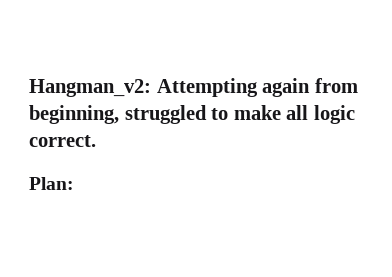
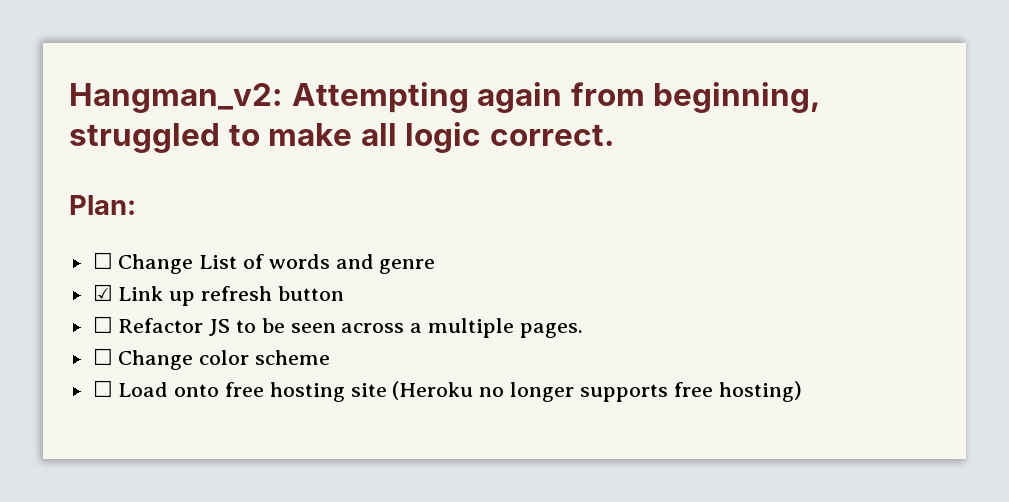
(74, 183) none -> [92,252,436,274] [92,284,344,306] [92,316,583,338] [92,348,331,370] [92,380,802,402] // ☐ Change List of words and genre // ☑ Link up refresh button // ☐ Refactor JS to be seen across a multiple pages. // ☐ Change color scheme // ☐ Load onto free hosting site (Heroku no longer supports free hosting)

